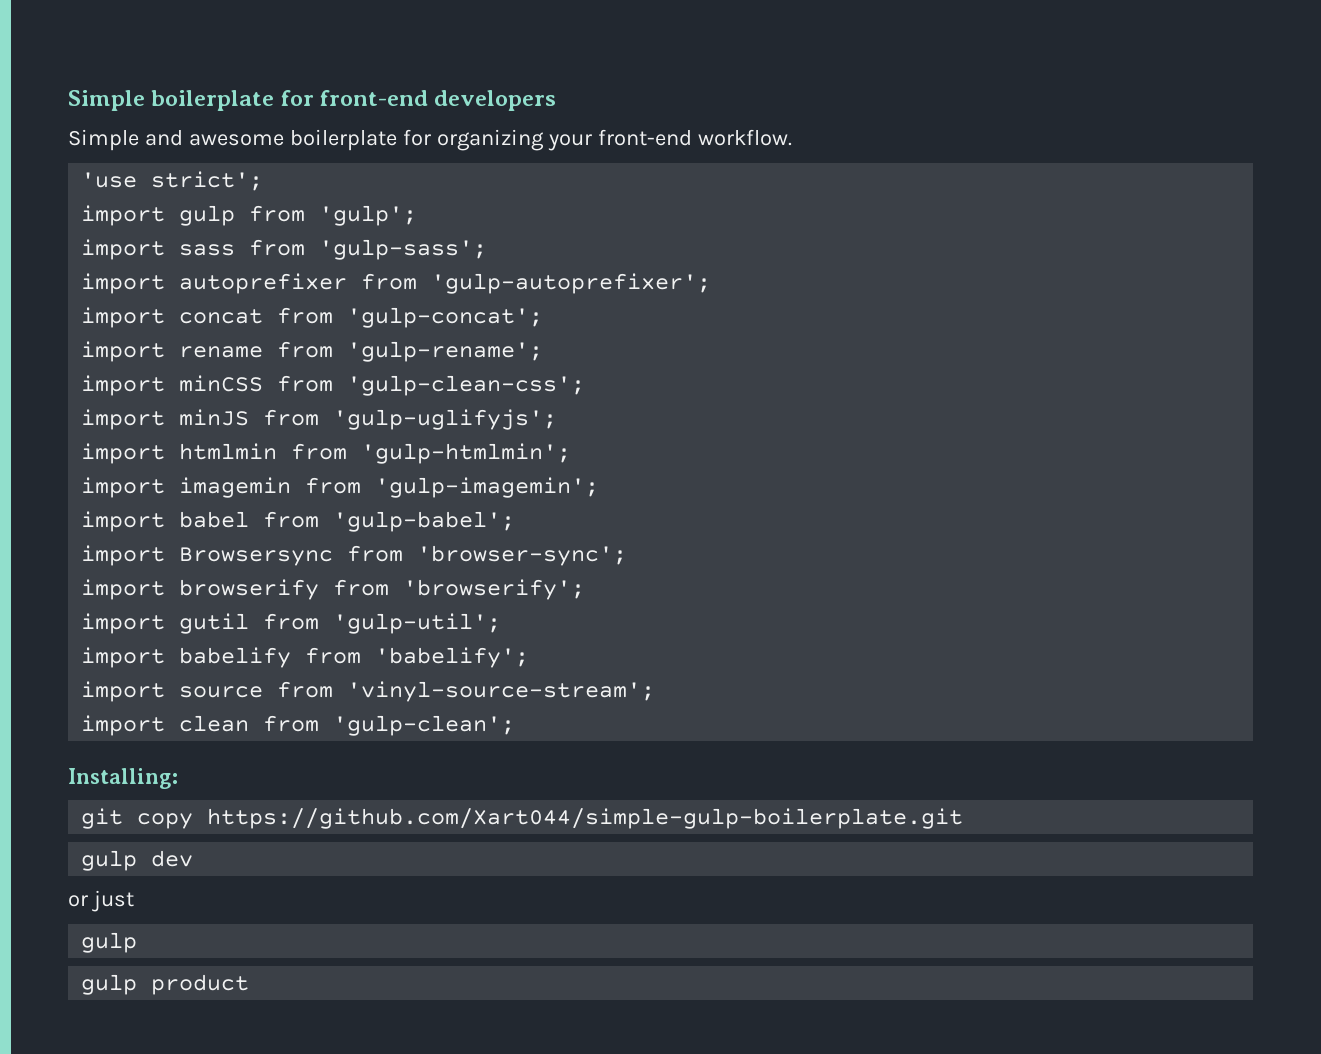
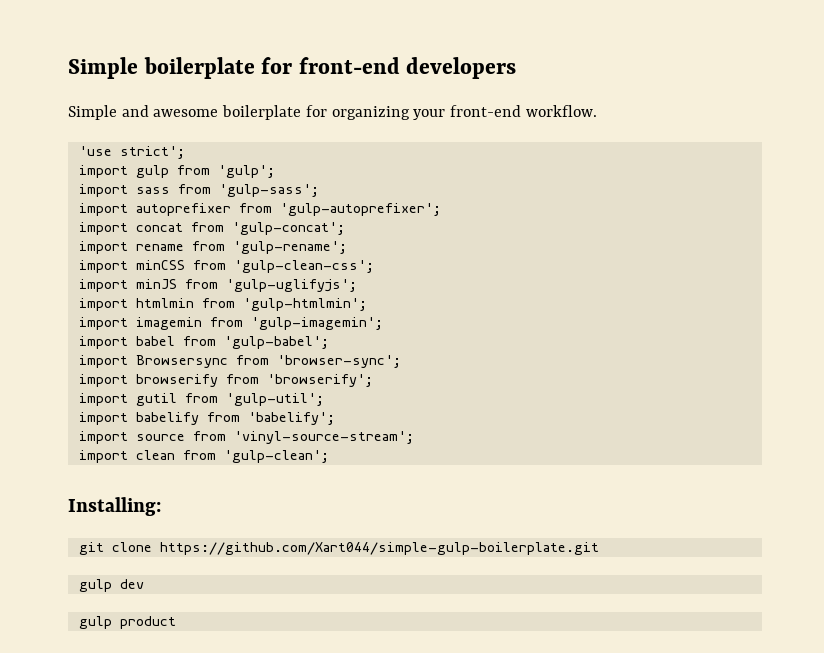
[137,813,194,829] copy -> [111,542,152,552] clone
[68,890,134,912] [81,932,138,953] // or just // gulp -> (144, 584) none

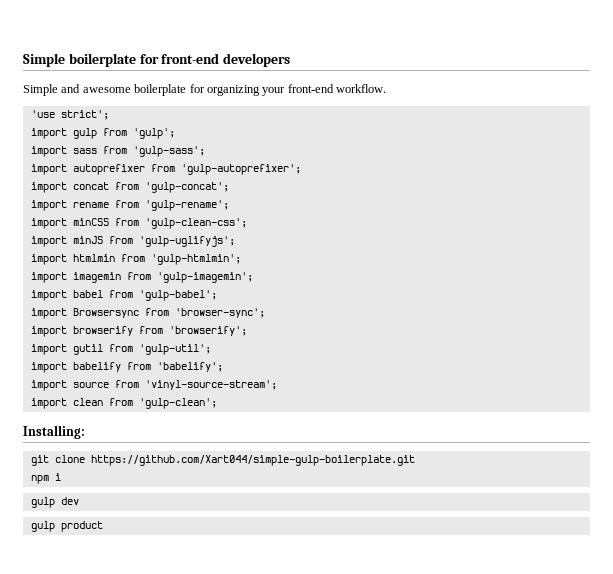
(599, 548) none -> [30,473,61,484] // npm i

